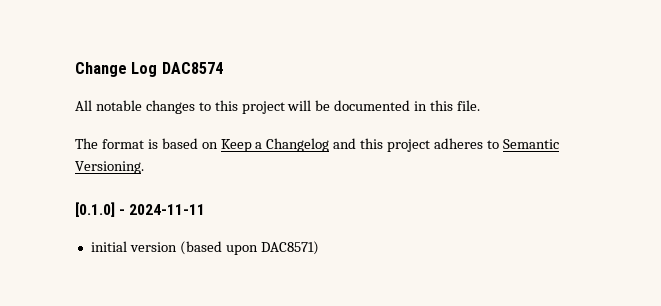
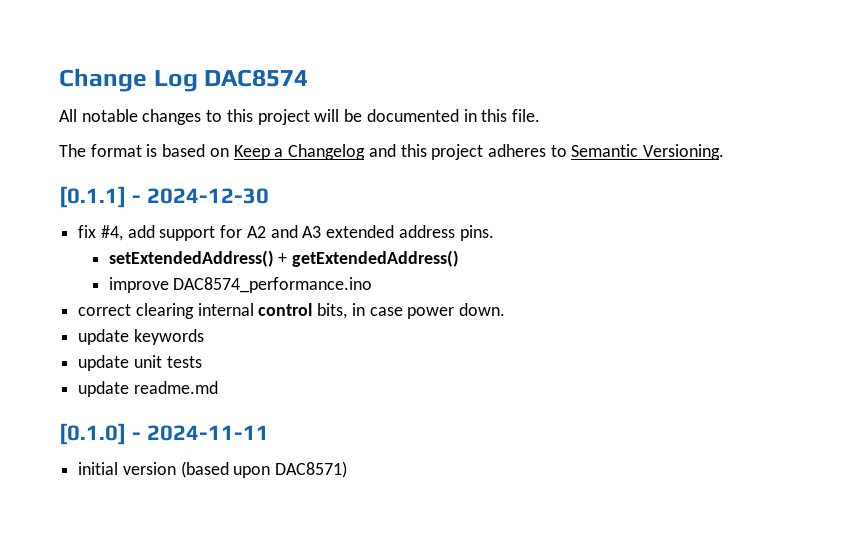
(144, 167) none -> [59,186,269,208] [78,225,494,241] [108,250,460,267] [108,277,373,293] [78,303,506,319] [78,329,204,345] [78,355,202,371] [78,381,218,397] // [0.1.1] - 2024-12-30 // fix #4, add support for A2 and A3 extended address pins. // setExtendedAddress() + getExtendedAddress() // improve DAC8574_performance.ino // correct clearing internal control bits, in case power down. // update keywords // update unit tests // update readme.md

